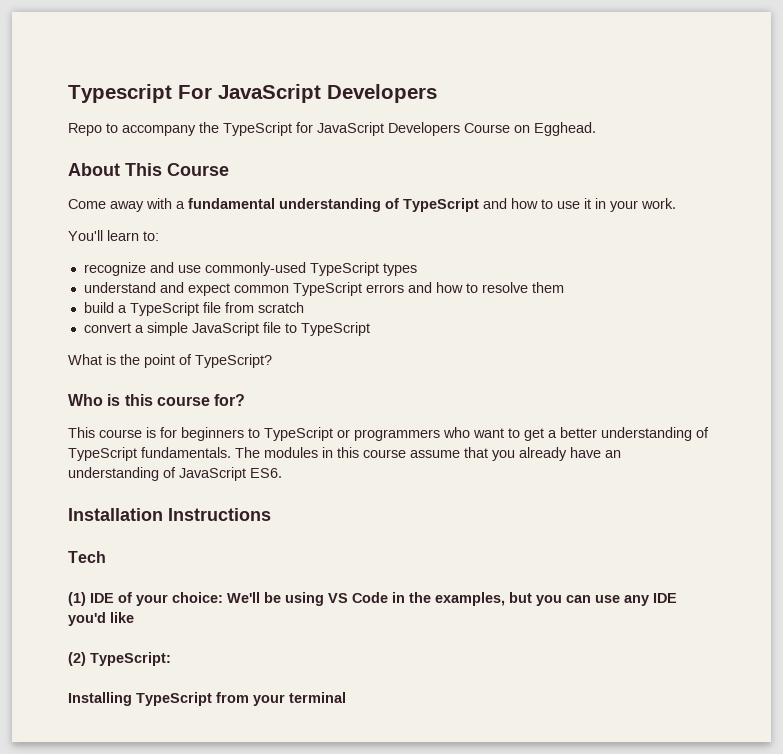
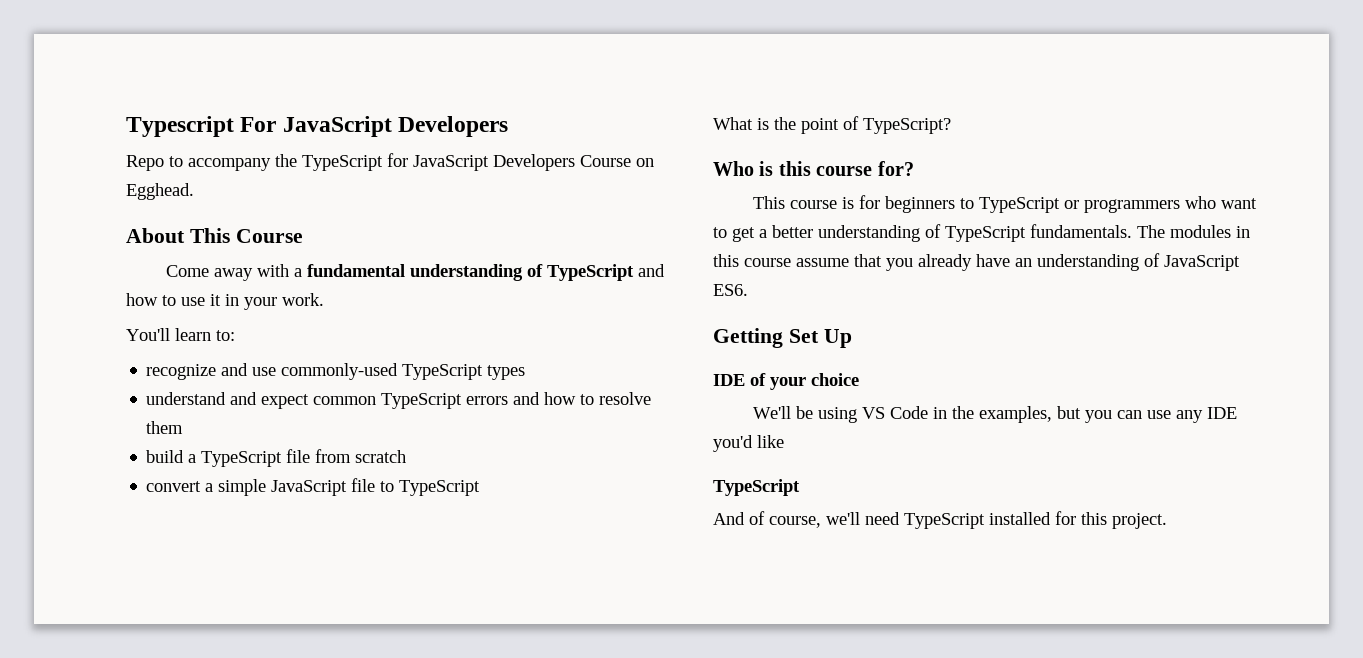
[68,508,271,521] [68,551,106,563] [68,592,86,606] Installation Instructions // Tech // (1) -> [713,328,852,348] Getting Set Up //
[172,592,223,603] choice: -> [811,373,859,386] choice //
[68,652,171,666] [68,692,346,706] (2) TypeScript: // Installing TypeScript from your terminal -> [713,479,800,496] [713,511,1167,529] TypeScript // And of course, we'll need TypeScript installed for this project.

